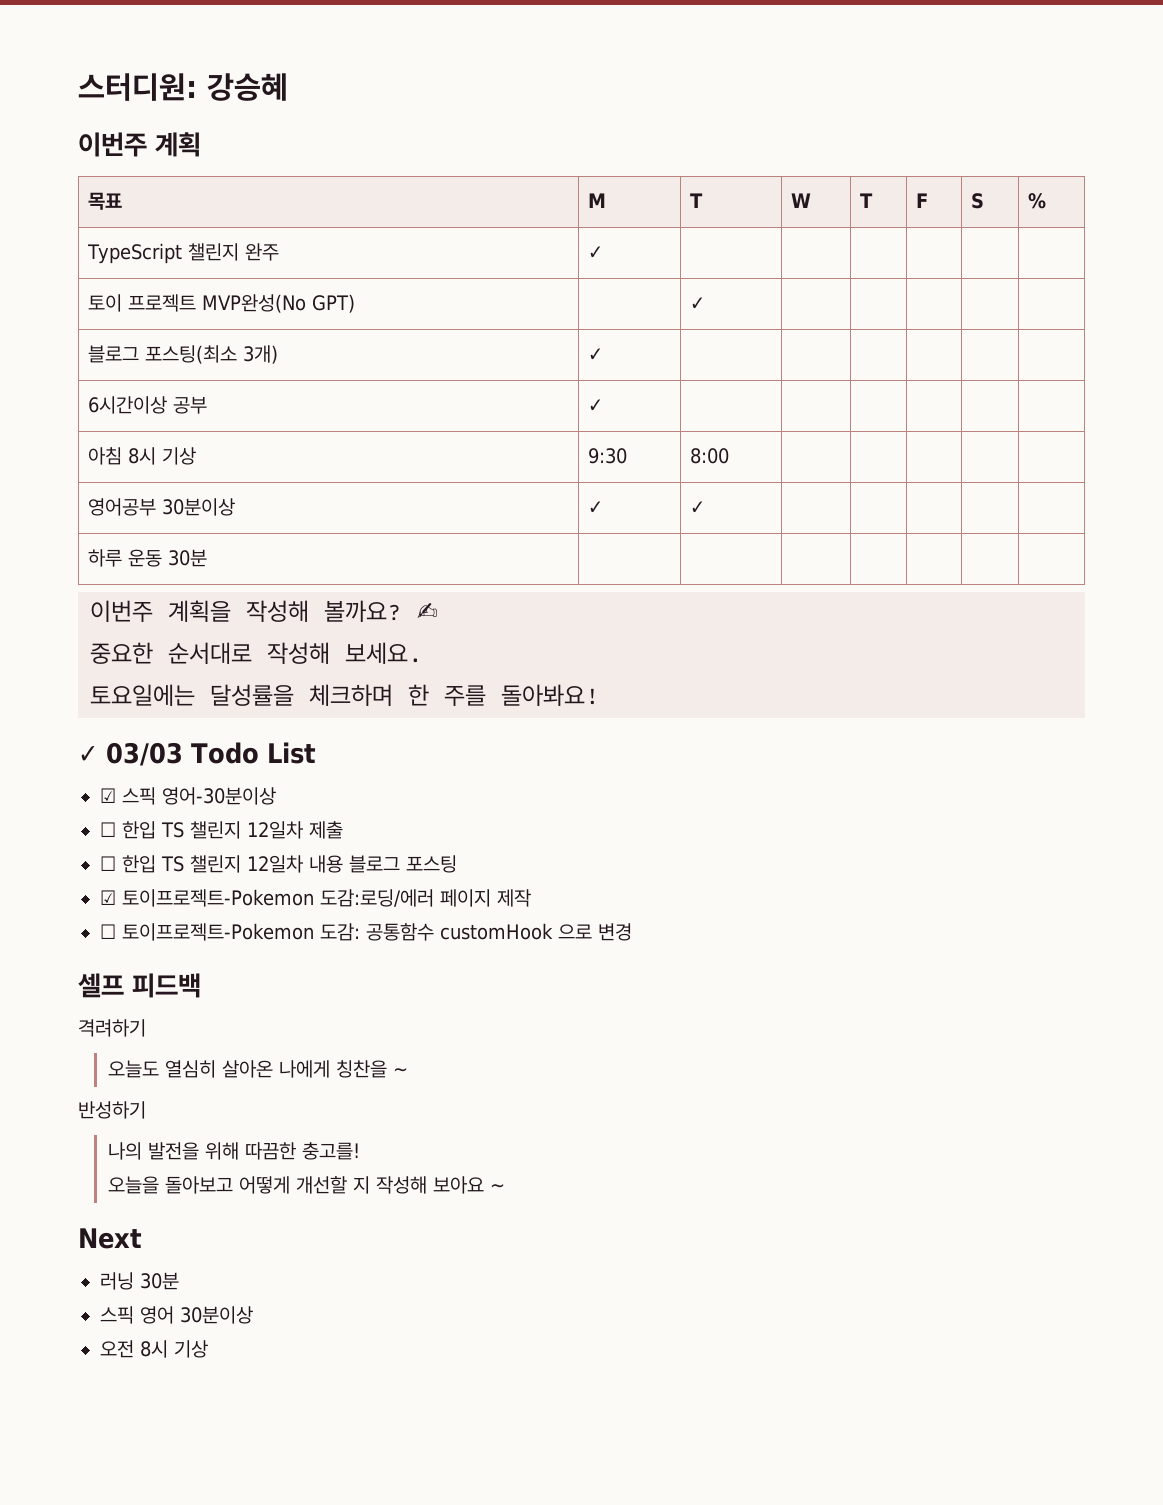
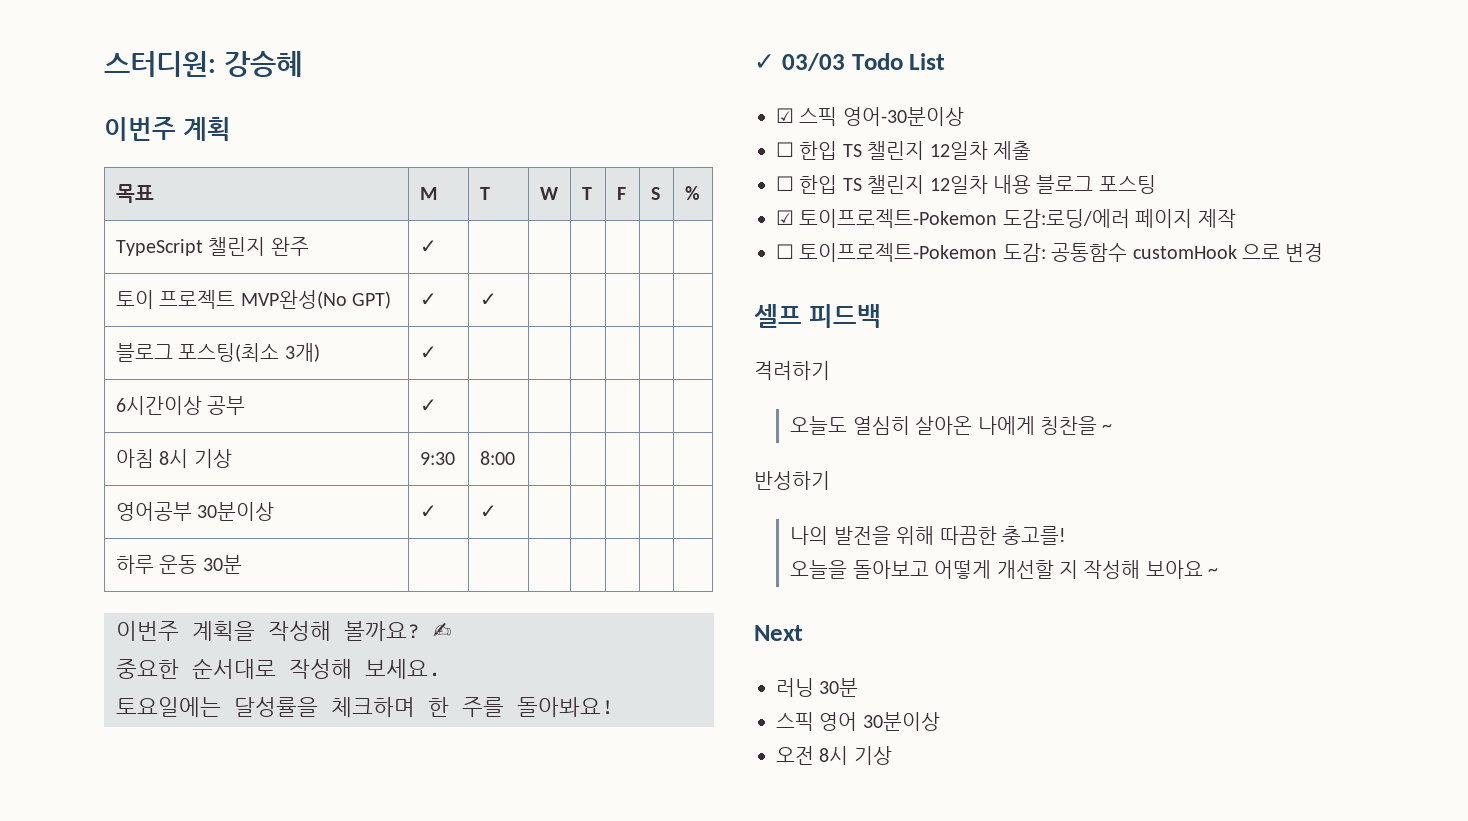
(355, 303) none -> [419,293,437,306] ✓

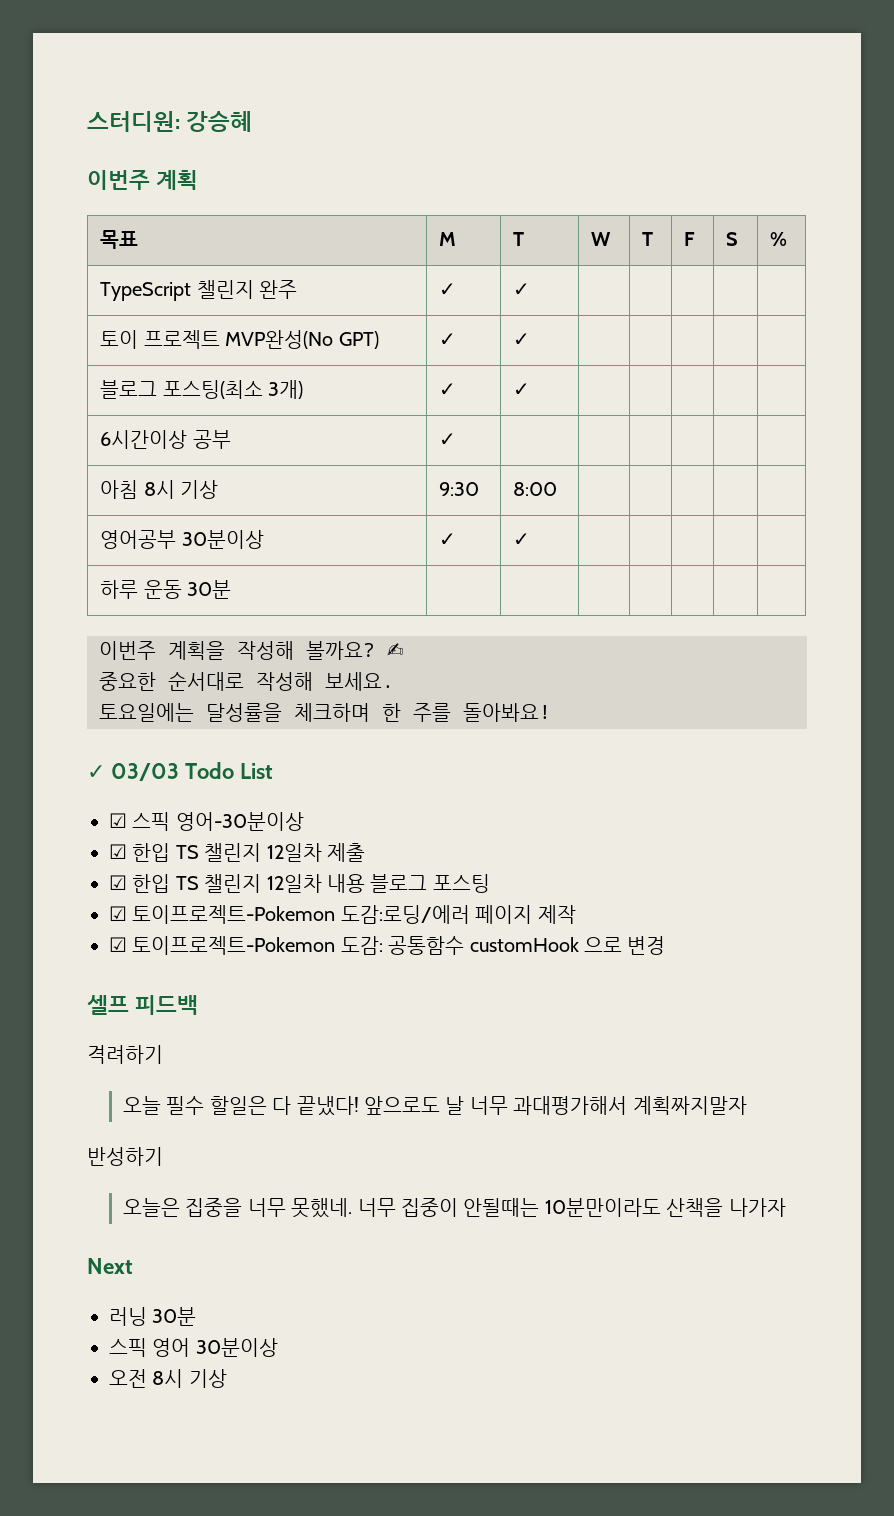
(437, 246) none -> [513,283,531,296] ✓
(437, 352) none -> [513,383,531,396] ✓
[776,142,794,157] ☐ -> [109,844,127,859] ☑
[776,176,794,191] ☐ -> [109,875,127,890] ☑
[776,244,794,259] ☐ -> [109,937,127,952] ☑
[790,416,1113,435] [754,471,830,490] [790,526,1066,545] [790,560,1219,579] 오늘도 열심히 살아온 나에게 칭찬을 ~ // 반성하기 // 나의 발전을 위해 따끔한 충고를! // 오늘을 돌아보고 어떻게 개선할 지 작성해 보아요 ~ -> [122,1096,747,1116] [87,1147,163,1166] [122,1198,786,1218] 오늘 필수 할일은 다 끝냈다! 앞으로도 날 너무 과대평가해서 계획짜지말자 // 반성하기 // 오늘은 집중을 너무 못했네. 너무 집중이 안될때는 10분만이라도 산책을 나가자

